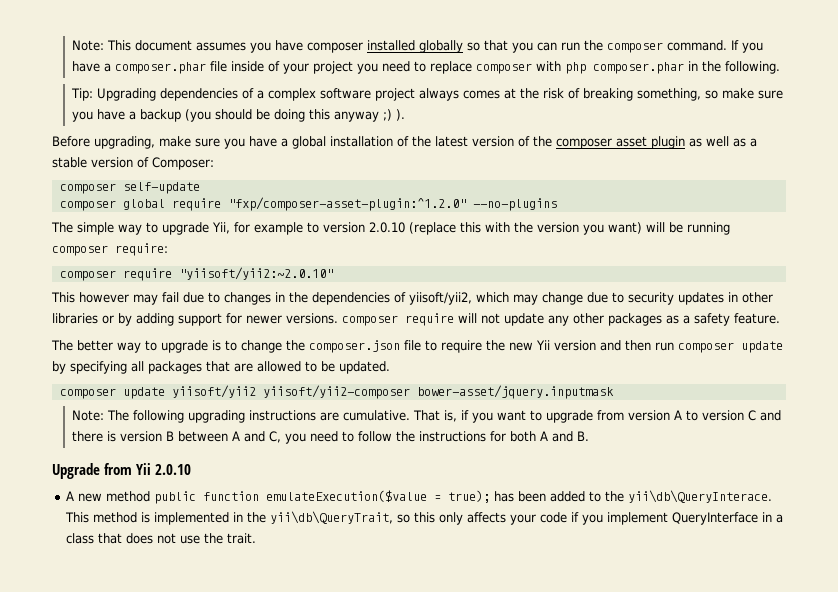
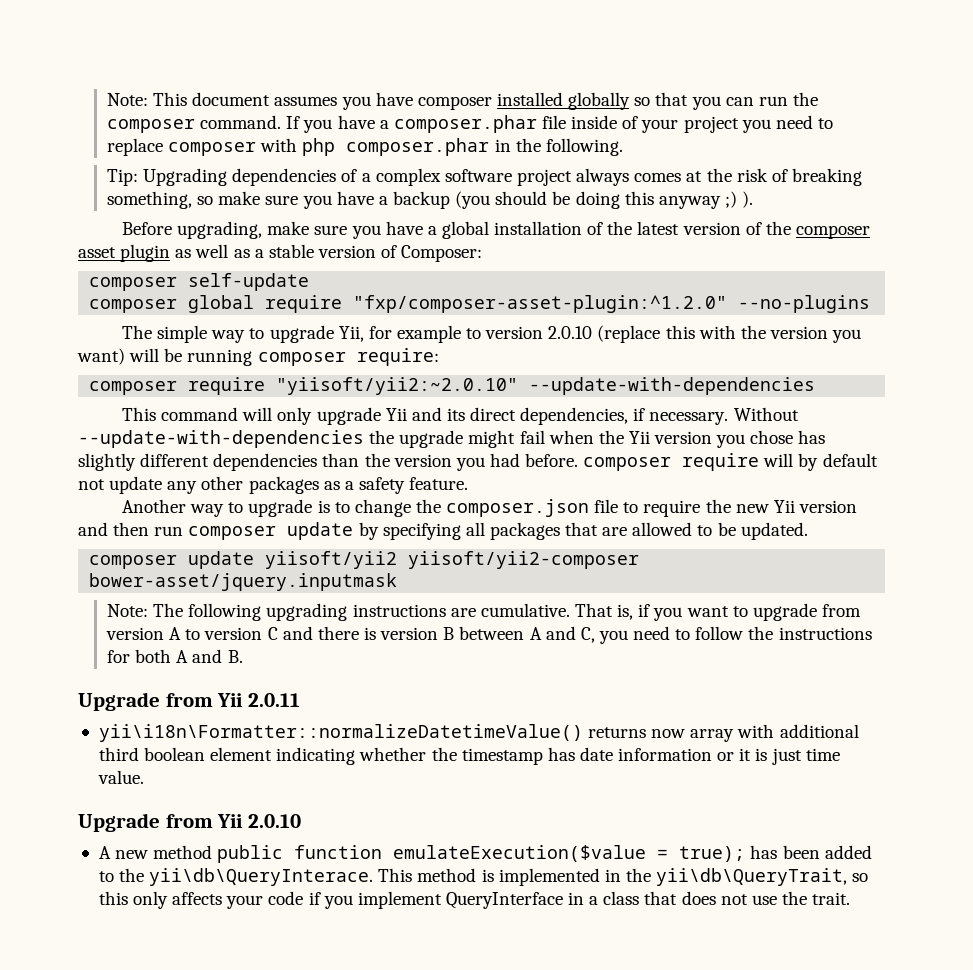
[51,292,773,305] [52,313,338,326] // This however may fail due to changes in the dependencies of yiisoft/yii2, which may change due to security updates in other libraries or by adding support for newer versions. -> [529,377,816,395] [122,407,799,425] [78,430,826,448] [78,453,579,471] --update-with-dependencies // This command will only upgrade Yii and its direct dependencies, if necessary. Without --update-with-dependencies the upgrade might fail when the Yii version you chose has slightly different dependencies than the version you had before.
(477, 318) none -> [798,453,878,471] by default
[51,340,113,351] The better -> [122,499,187,513] Another
(589, 436) none -> [78,692,301,711] [98,724,859,742] [98,747,840,765] [97,770,144,784] // Upgrade from Yii 2.0.11 // yii\i18n\Formatter::normalizeDatetimeValue() returns now array with additional third boolean element indicating whether the timestamp has date information or it is just time value.

